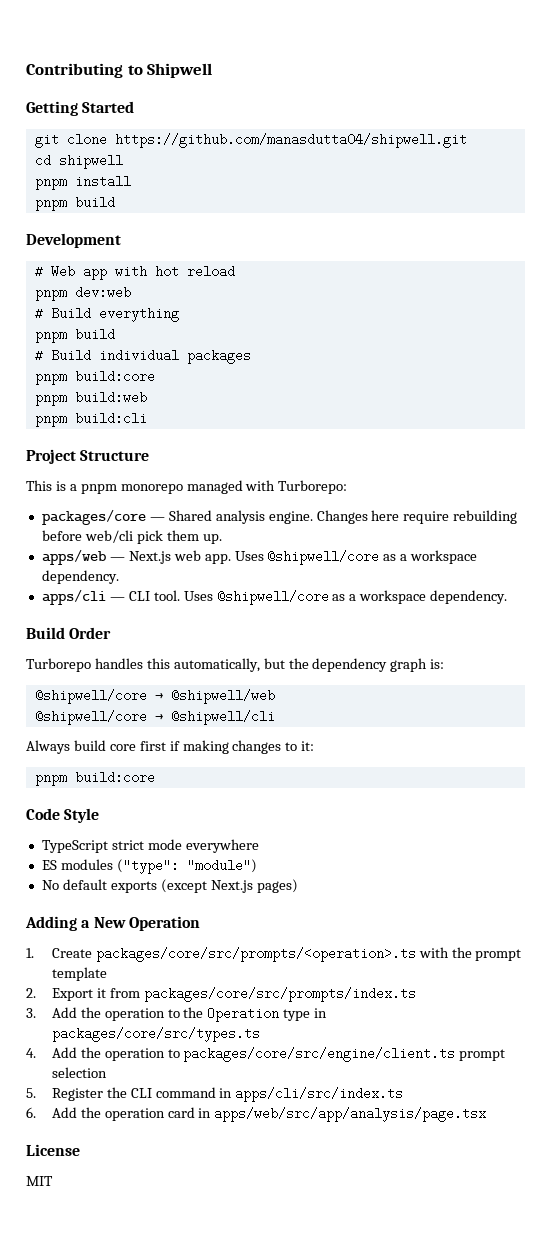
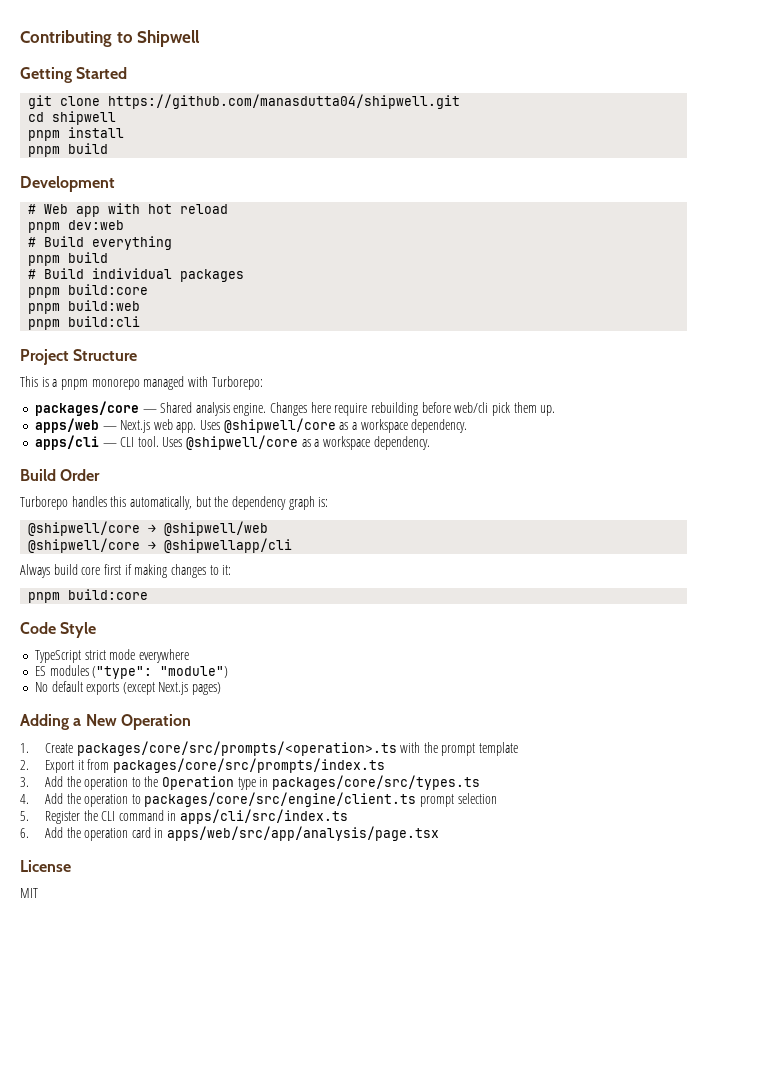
[170,710,275,725] @shipwell/cli -> [164,538,293,553] @shipwellapp/cli

